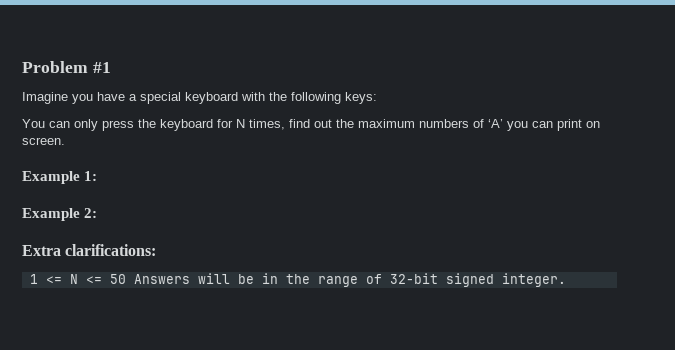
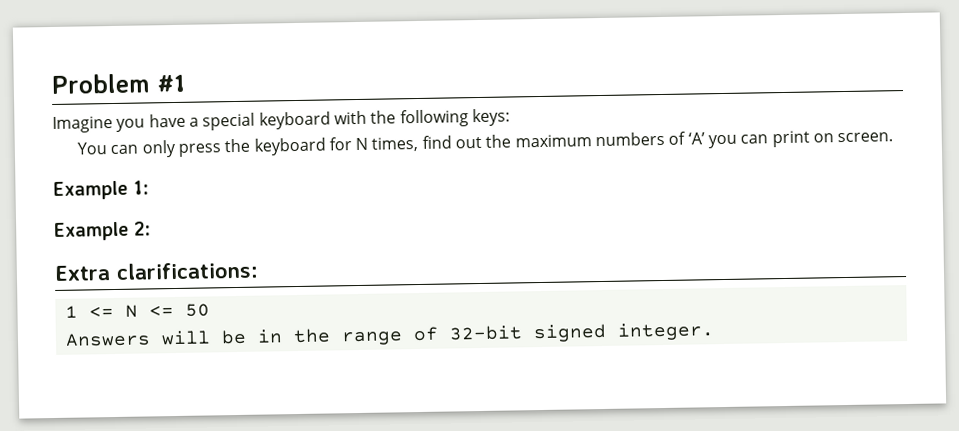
(126, 279) none -> (210, 310) //

